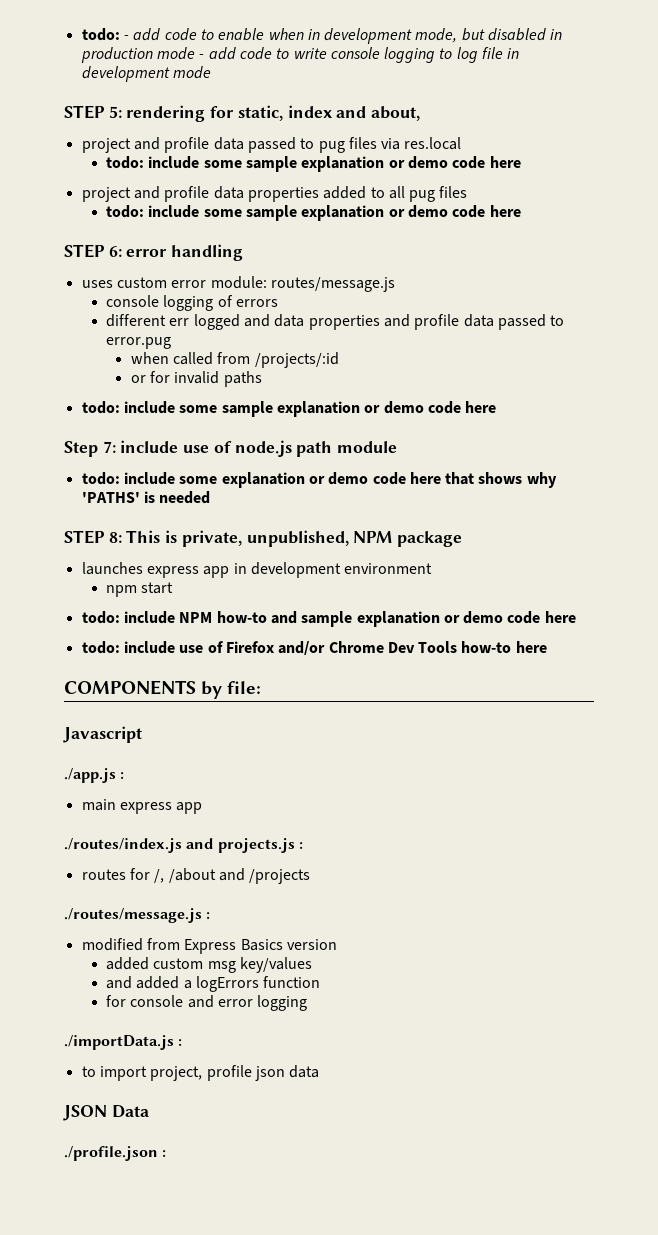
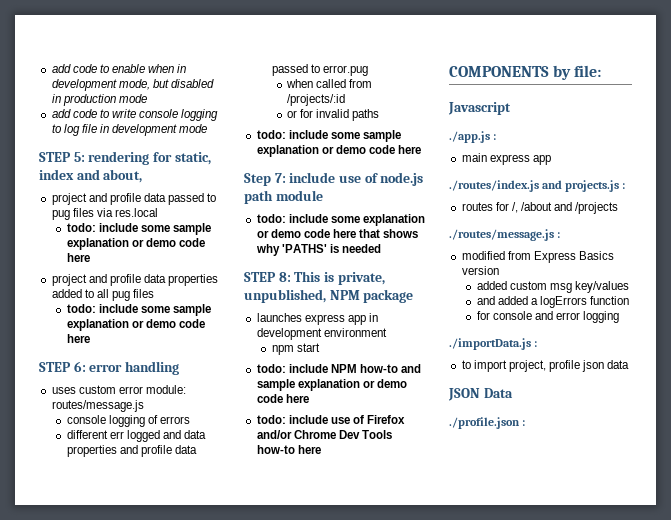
[81,28,129,41] todo: - -> (51, 68) none
[199,54,205,59] - -> (147, 98) //

